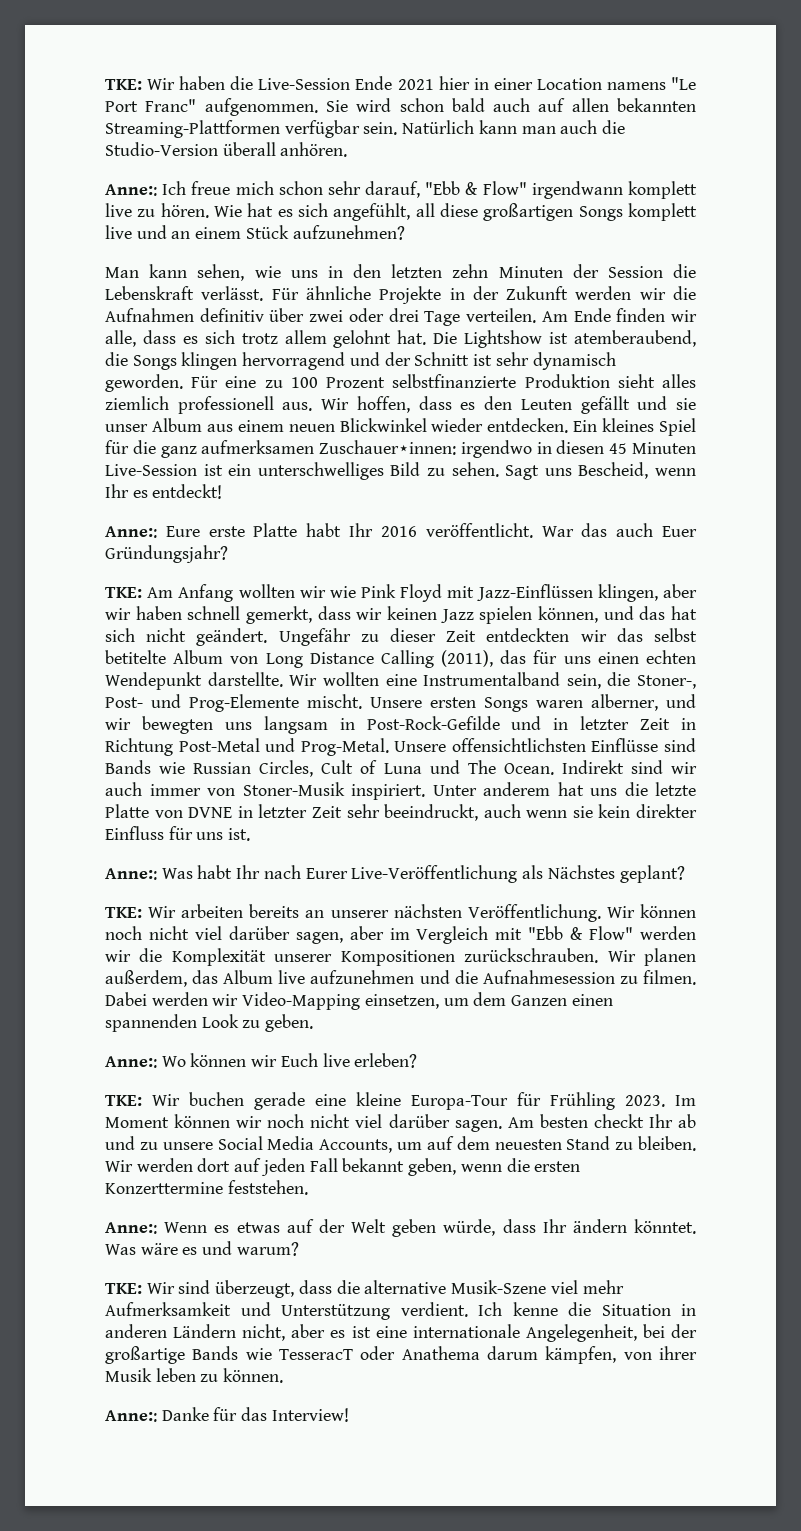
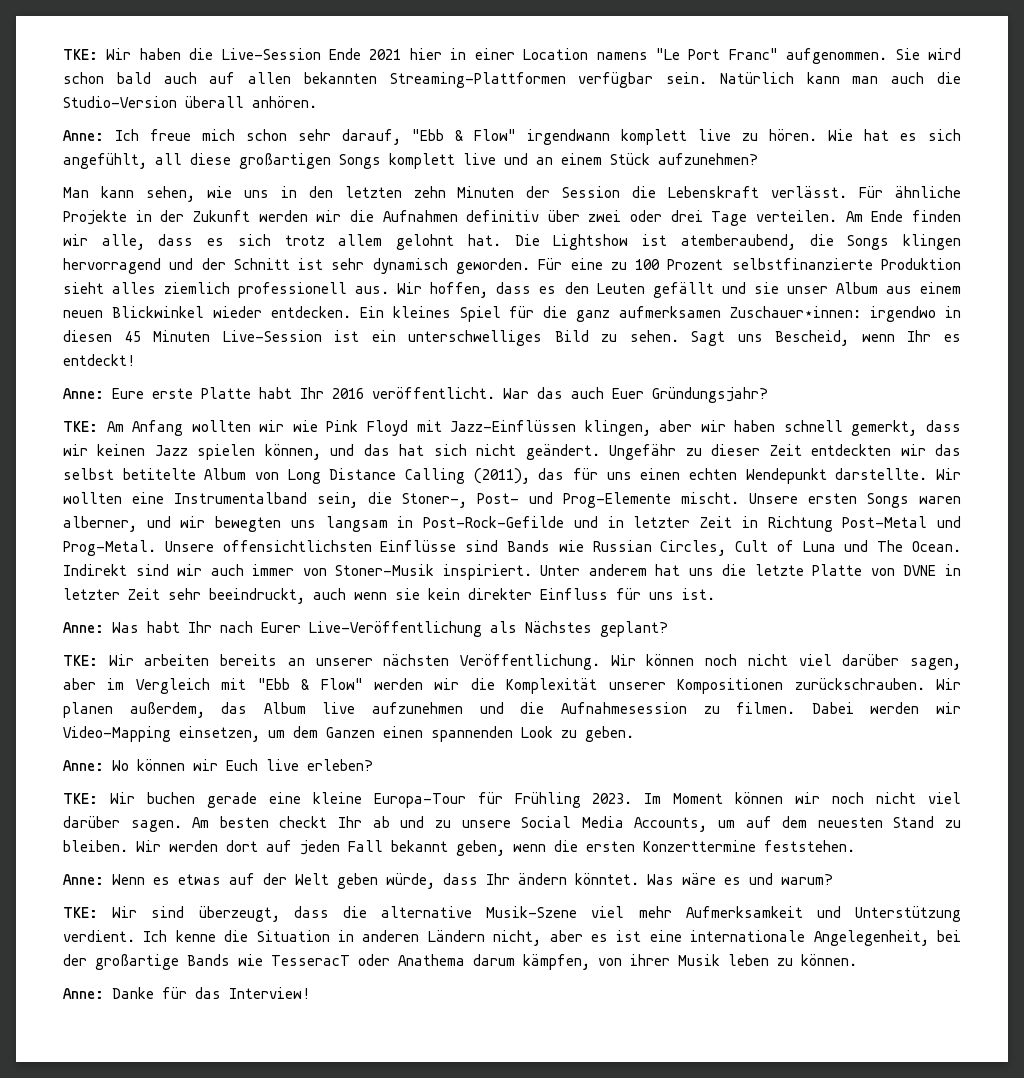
[105,184,157,196] Anne:: -> [63,130,104,141] Anne:
[105,526,157,538] Anne:: -> [63,388,104,399] Anne:
[105,868,157,880] Anne:: -> [63,622,104,633] Anne:
[105,1056,157,1068] Anne:: -> [63,760,104,771] Anne:
[105,1222,157,1234] Anne:: -> [63,874,104,885] Anne:
[105,1410,157,1422] Anne:: -> [63,988,104,999] Anne:

